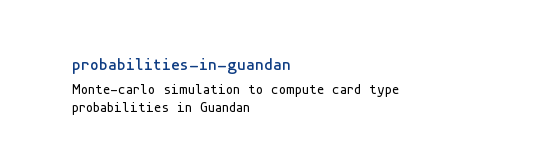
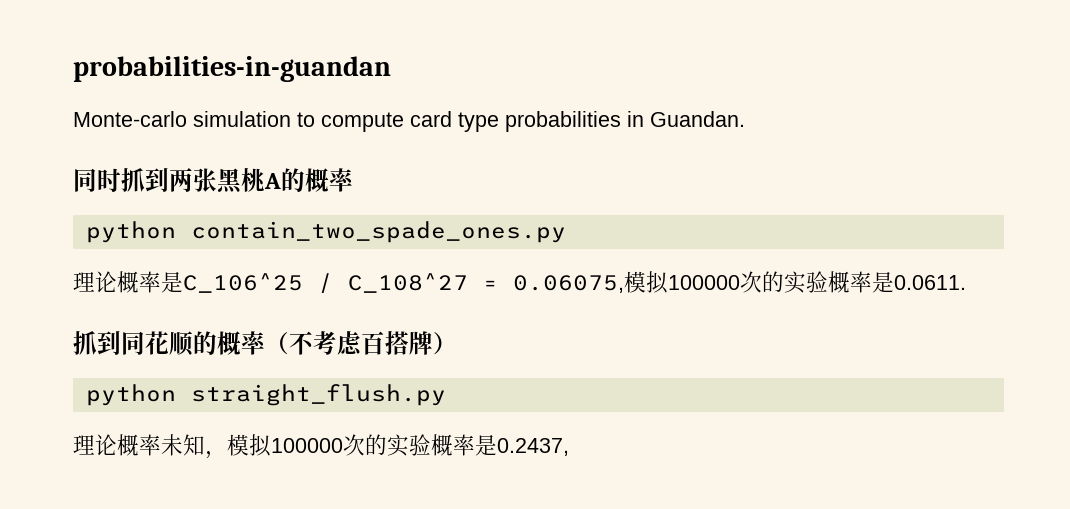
[200,102,250,112] Guandan -> [650,111,745,127] [73,168,353,194] [85,221,566,243] [73,271,966,294] [73,331,457,356] [85,384,446,406] [73,434,569,459] Guandan. // 同时抓到两张黑桃A的概率 // python contain_two_spade_ones.py // 理论概率是C_106^25 / C_108^27 = 0.06075,模拟100000次的实验概率是0.0611. // 抓到同花顺的概率（不考虑百搭牌） // python straight_flush.py // 理论概率未知，模拟100000次的实验概率是0.2437,

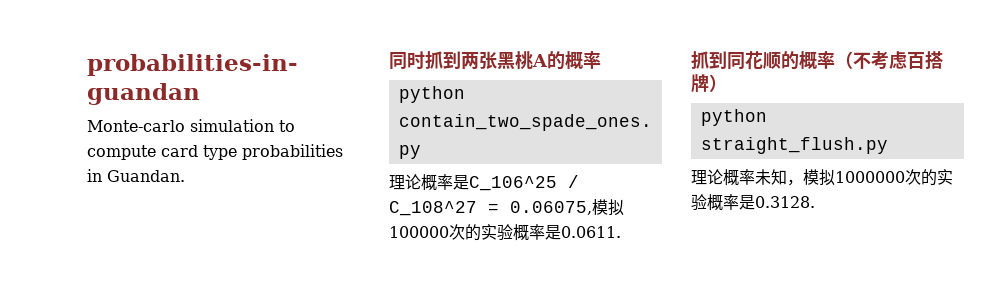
[271,434,569,457] 100000次的实验概率是0.2437, -> [835,169,953,186] [691,194,815,211] 1000000次的实验概率是0.3128.

